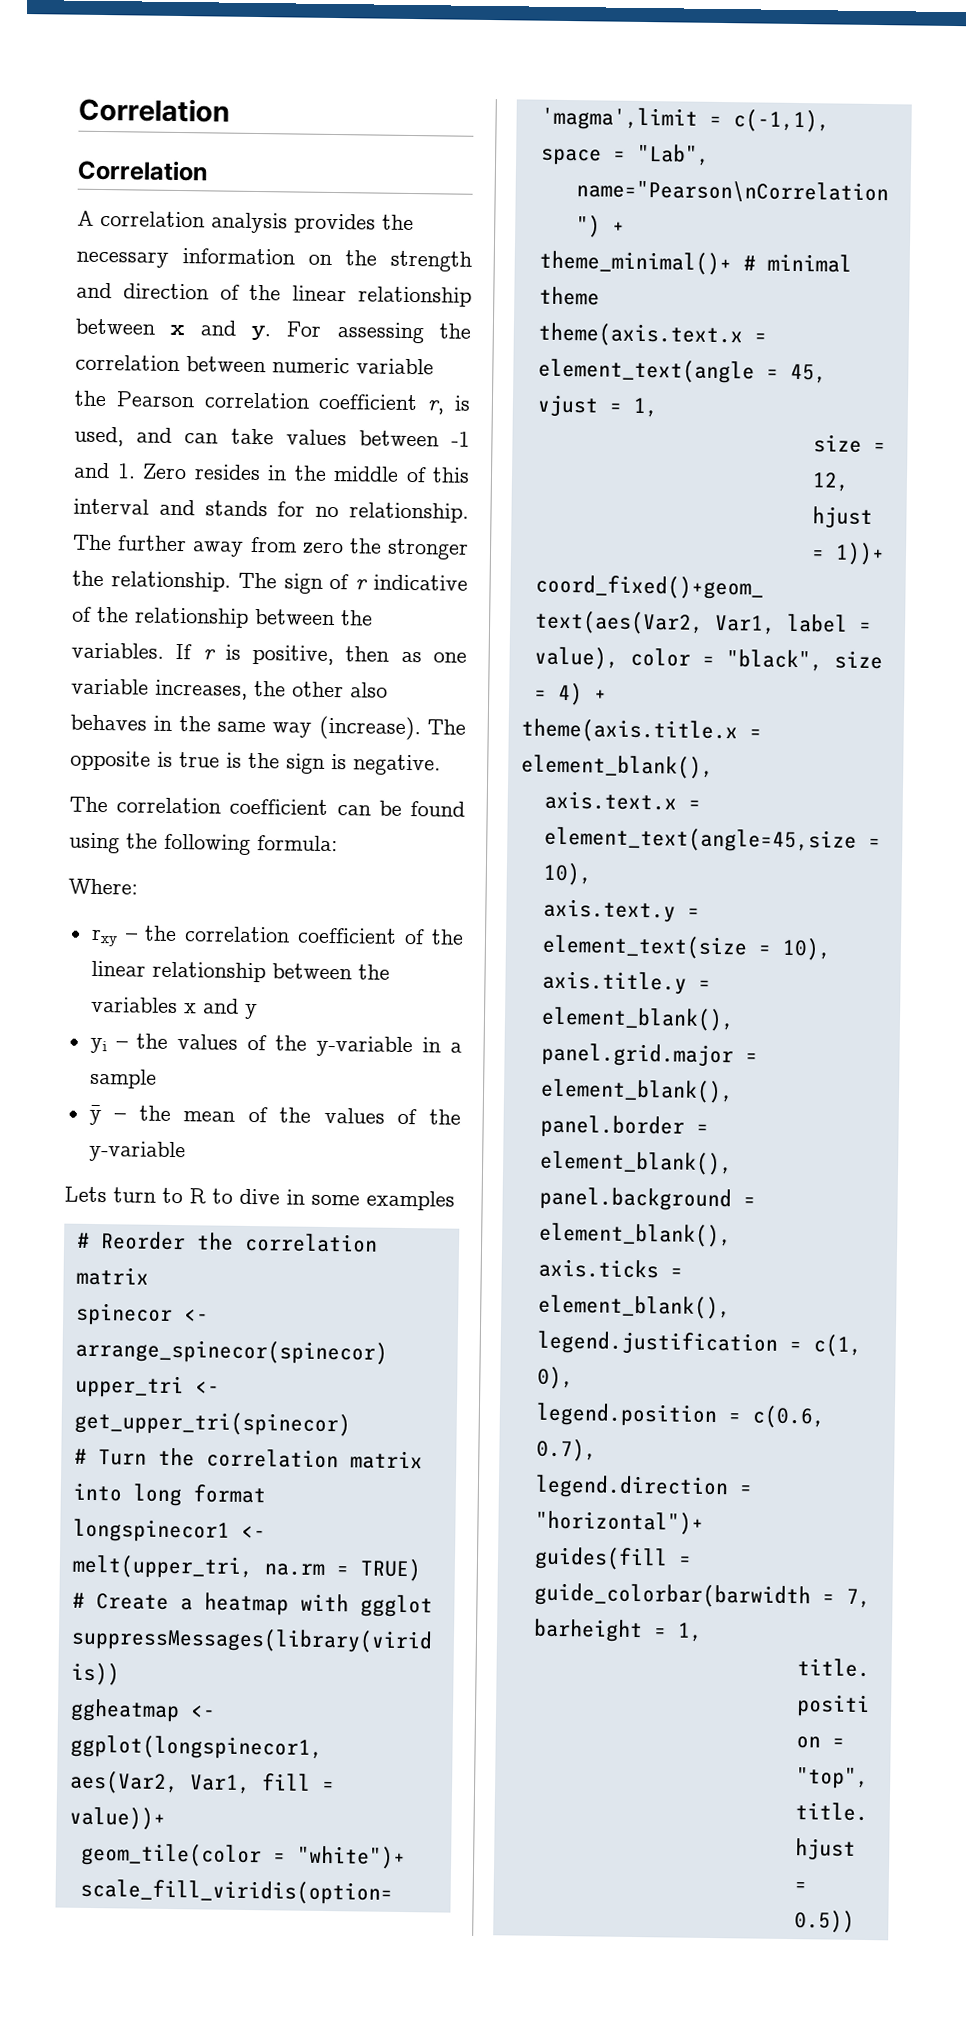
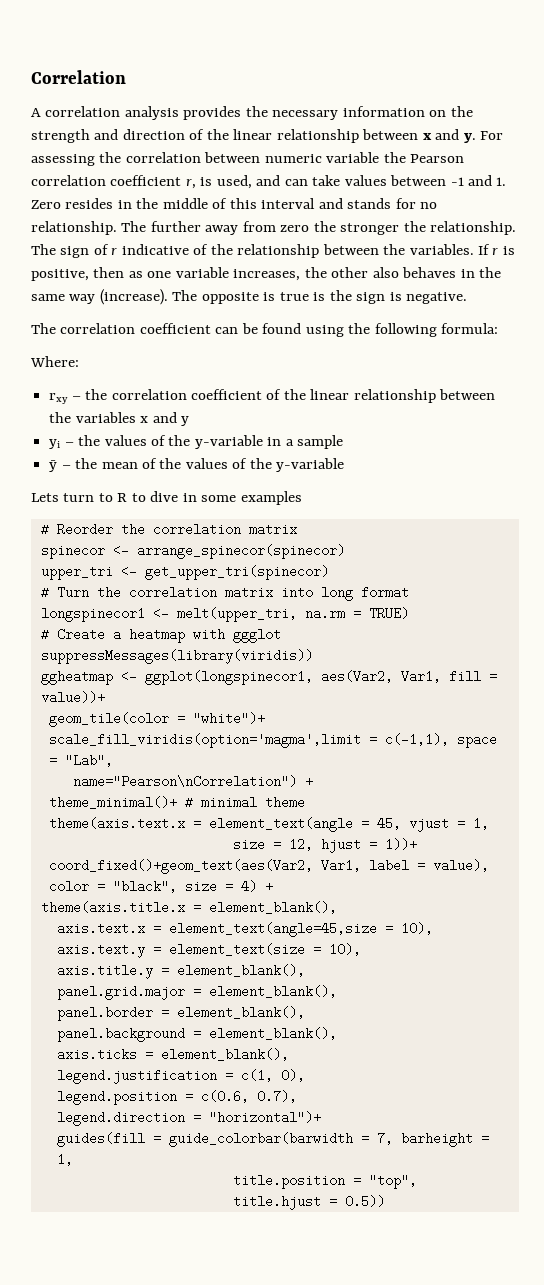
[78,97,230,123] [77,159,209,182] Correlation // Correlation -> [31,70,126,84] Correlation

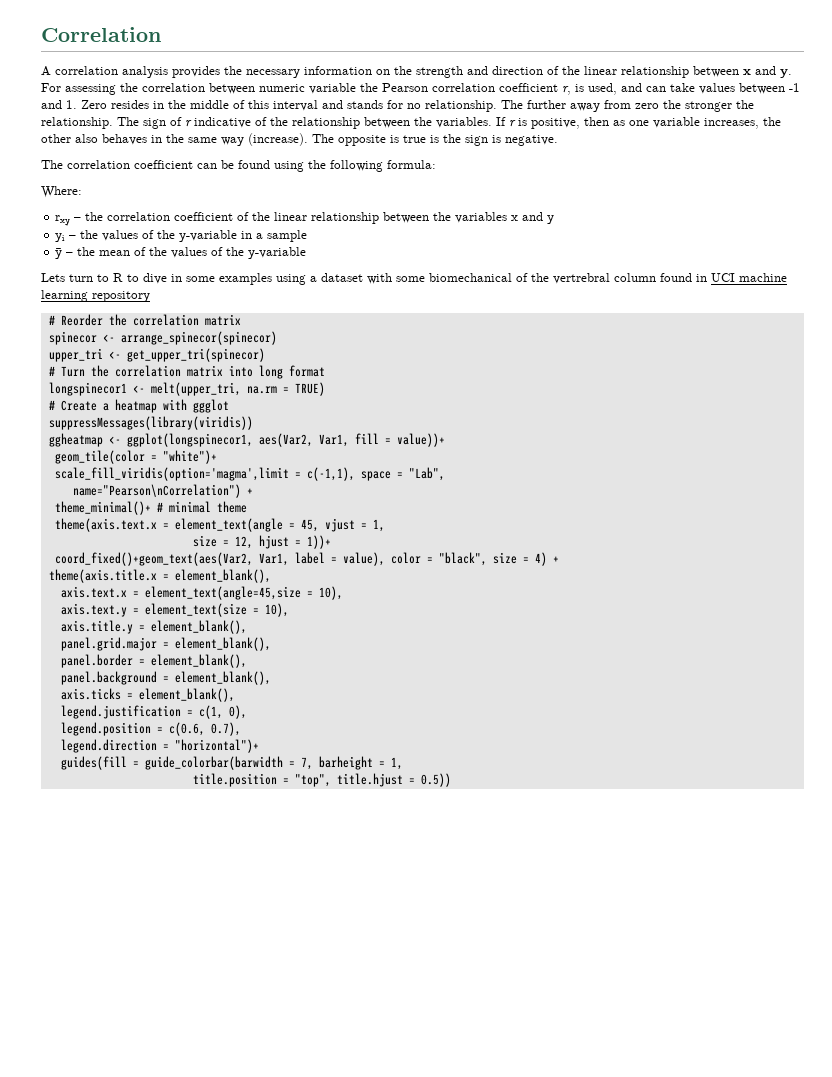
(302, 498) none -> [276,273,787,285] [41,290,150,302] using a dataset with some biomechanical of the vertrebral column found in UCI machine learning repository

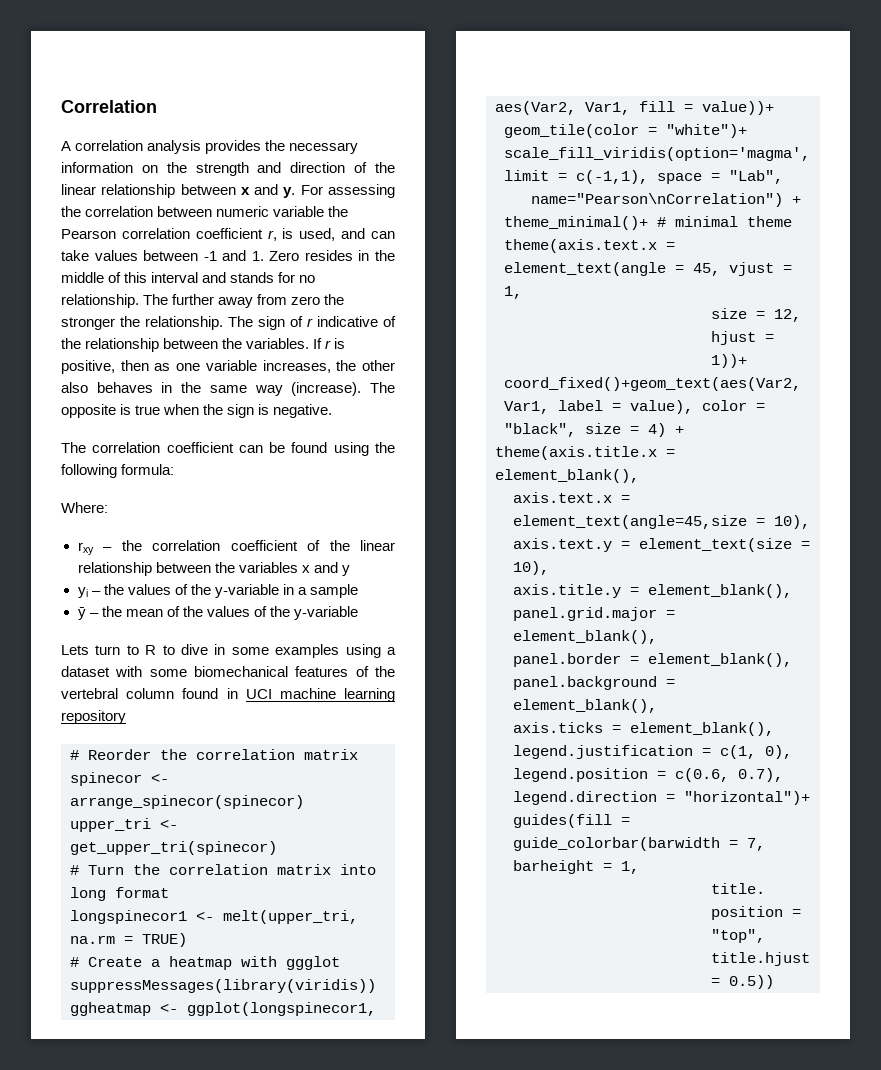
[430,135,439,143] is -> [163,404,200,415] when
[516,273,610,284] of the vertrebral -> [295,666,395,677] [61,688,118,699] features of the vertebral

